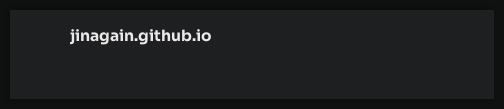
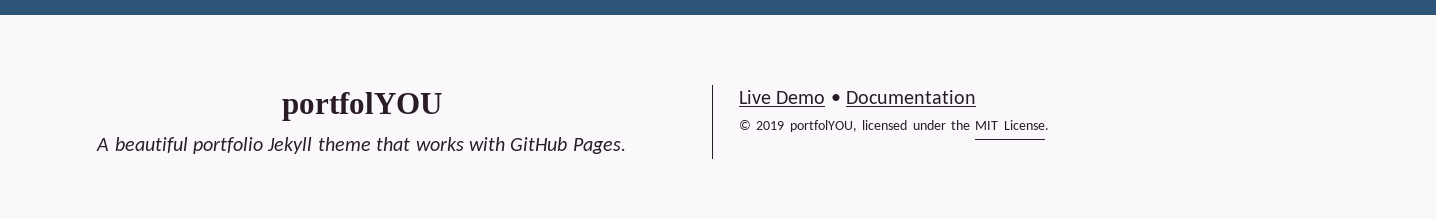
[70,29,212,45] jinagain.github.io -> [281,92,442,121] [96,137,626,154] [739,90,977,104] [739,120,1049,132] portfolYOU // A beautiful portfolio Jekyll theme that works with GitHub Pages. // Live Demo • Documentation // © 2019 portfolYOU, licensed under the MIT License.

